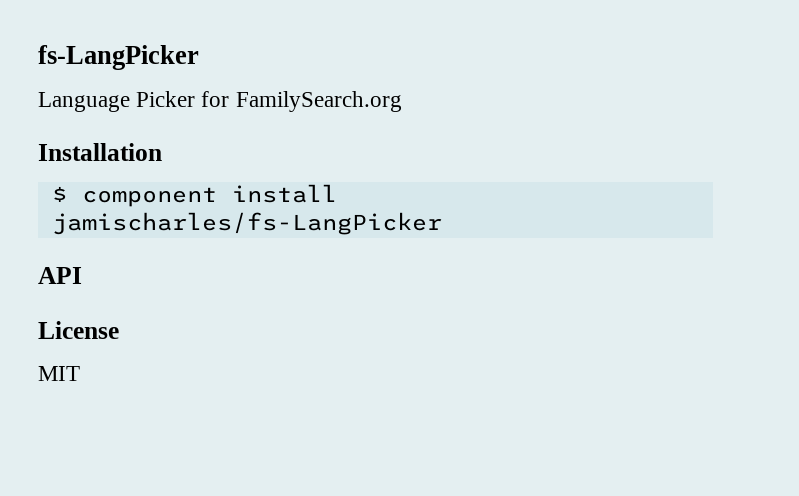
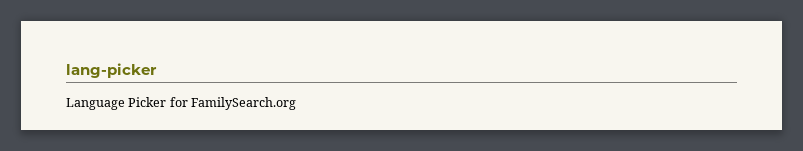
[38,45,199,70] fs-LangPicker -> [66,63,157,78] lang-picker
[38,143,162,161] [51,184,337,207] [51,212,442,235] [38,267,82,284] [38,321,119,339] [38,366,80,381] // Installation // $ component install jamischarles/fs-LangPicker // API // License // MIT -> (297, 103) none

